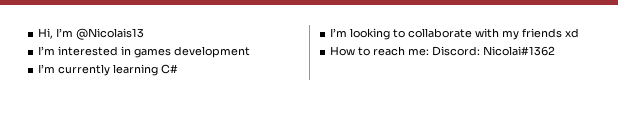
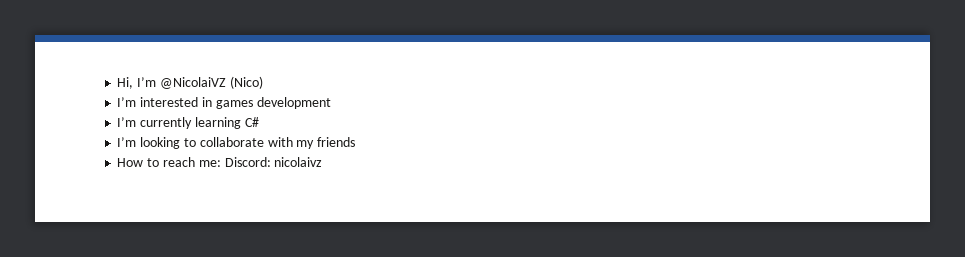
[76,28,145,40] @Nicolais13 -> [159,76,263,89] @NicolaiVZ (Nico)
[565,28,580,38] xd -> (356, 142) none
[483,46,556,56] Nicolai#1362 -> [274,157,323,167] nicolaivz

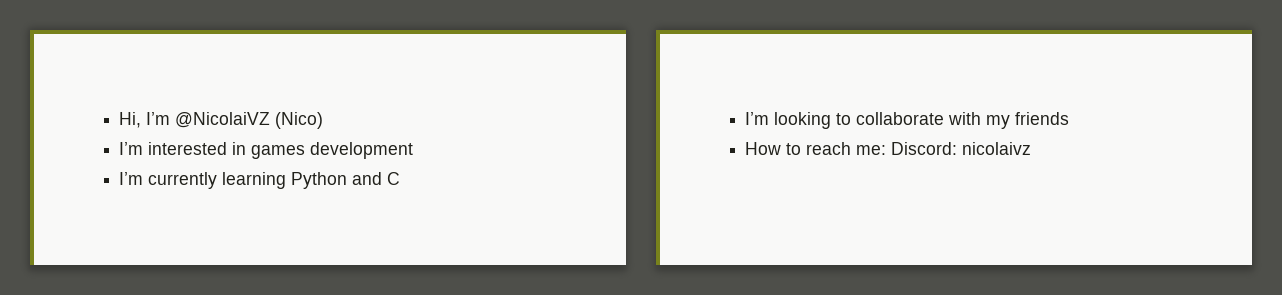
[244,117,259,127] C# -> [291,172,401,189] Python and C

